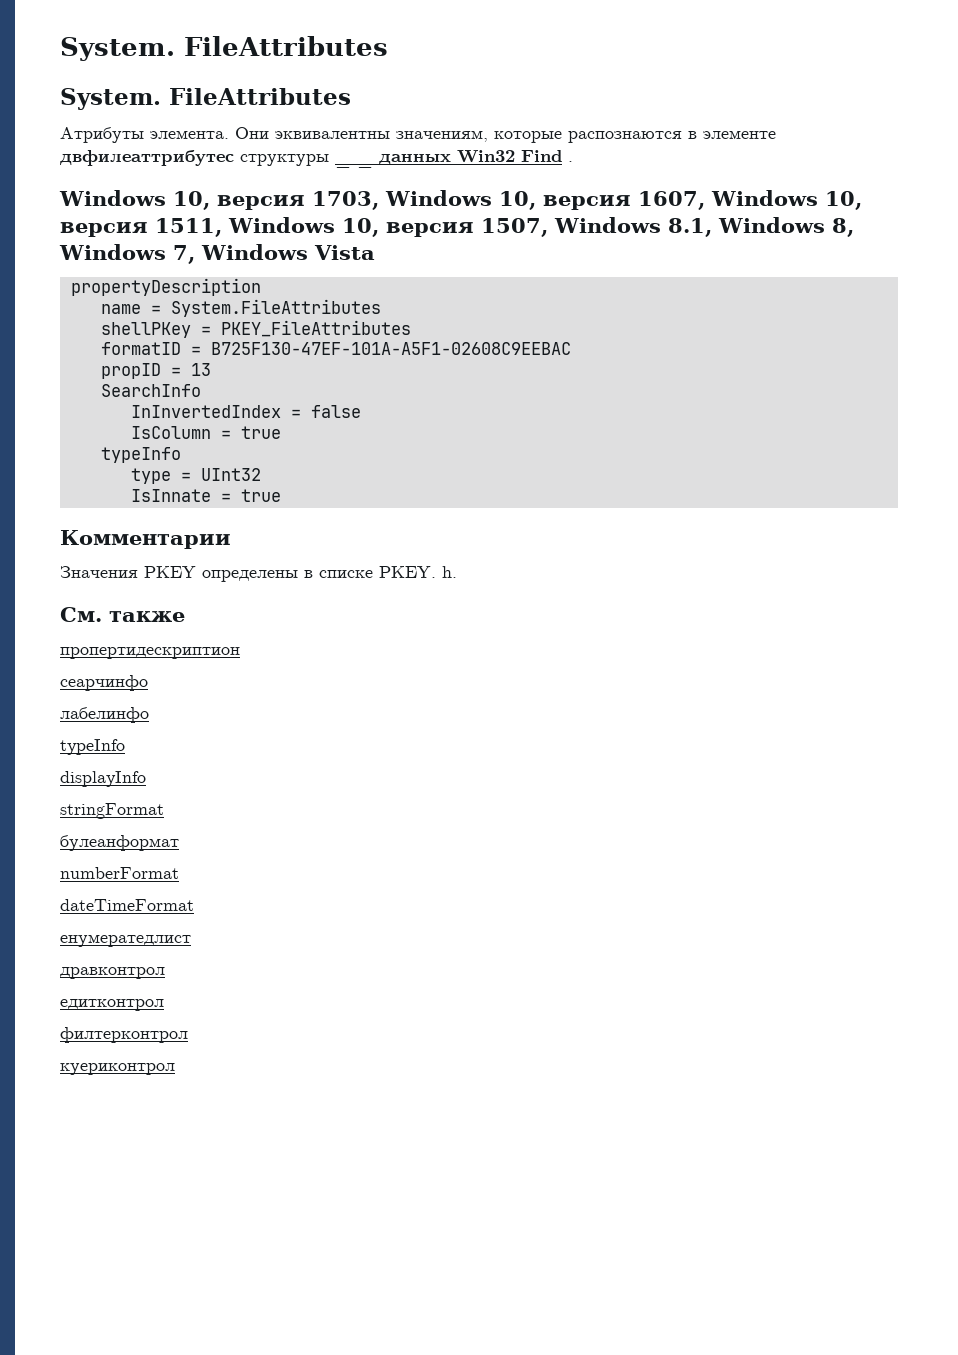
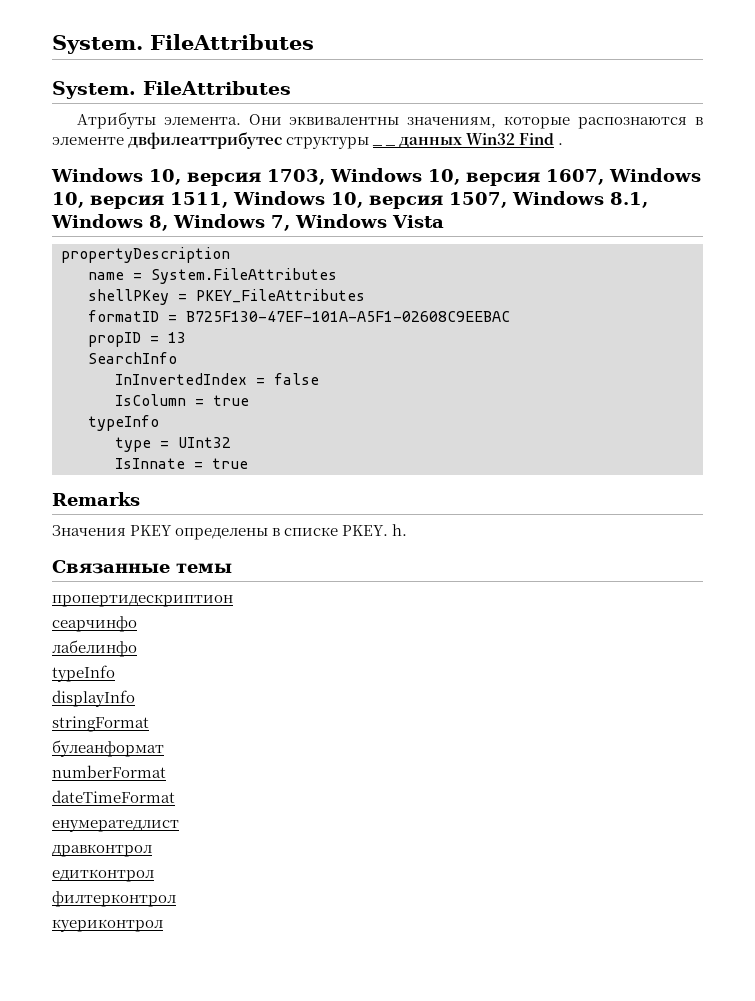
[60,530,231,549] Комментарии -> [52,492,140,506] Remarks
[60,607,185,622] См. также -> [52,560,232,574] Связанные темы

